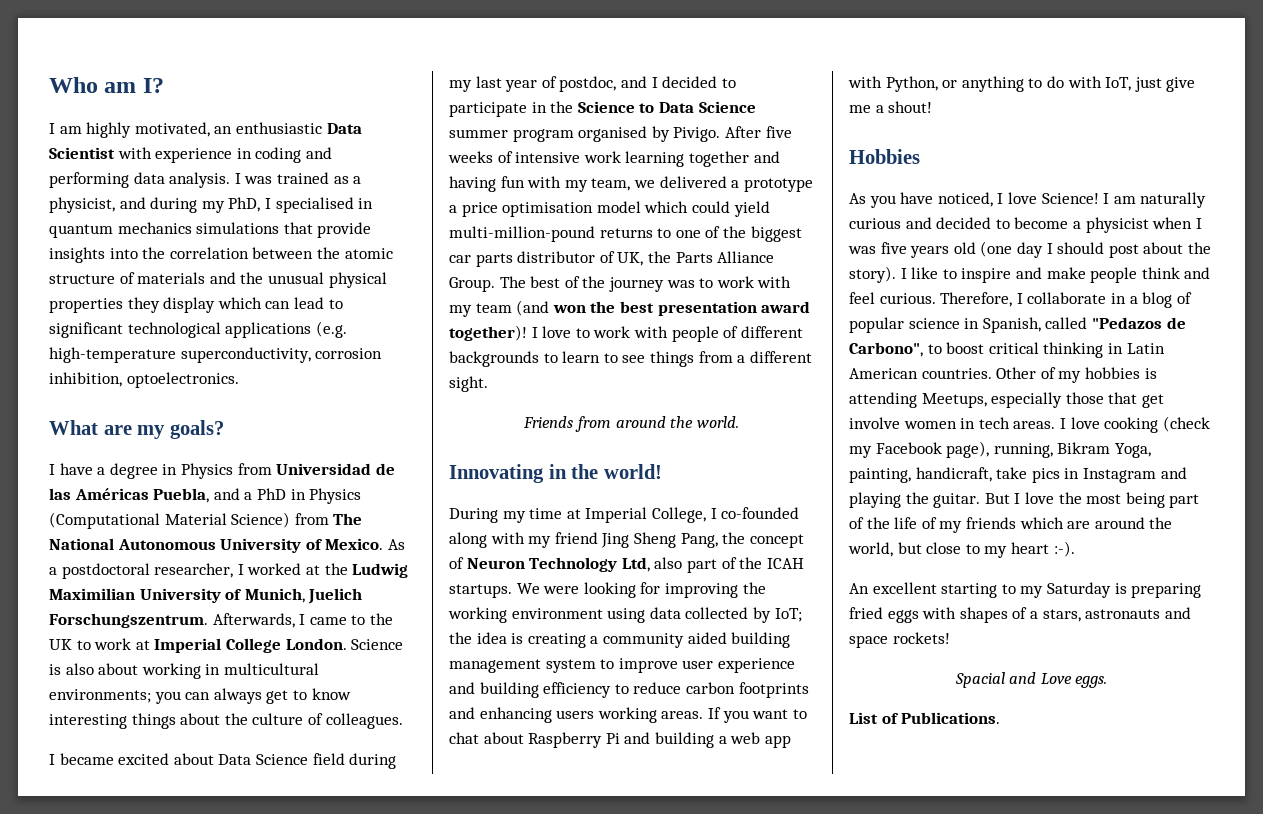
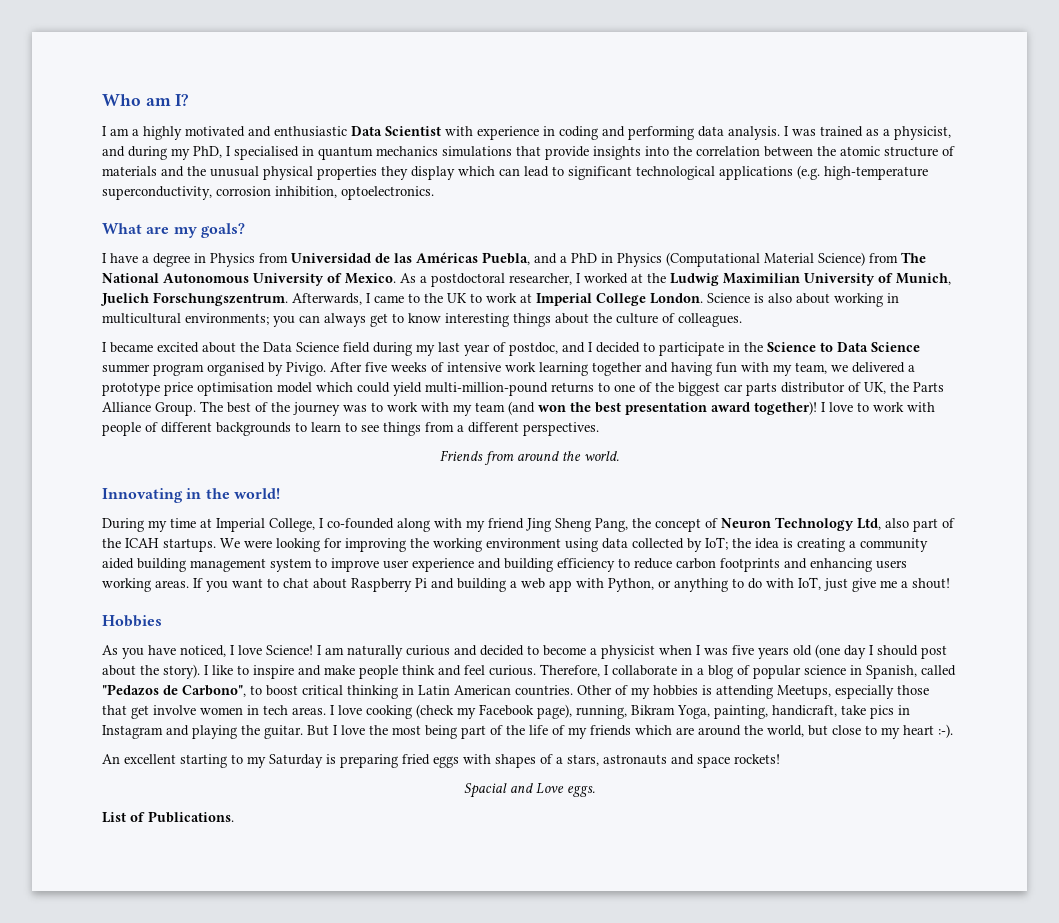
[86,122,233,138] highly motivated, an -> [132,126,271,140] a highly motivated and
(214, 759) none -> [240,342,259,352] the
[449,205,457,213] a -> (160, 389) none
[449,376,488,392] sight. -> [523,422,599,436] perspectives.

